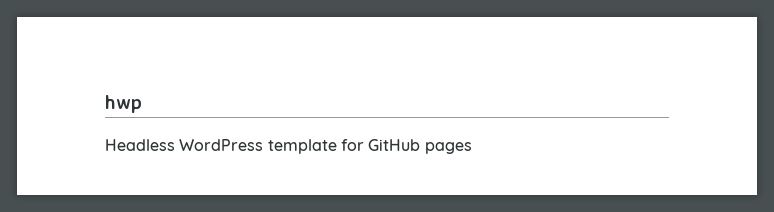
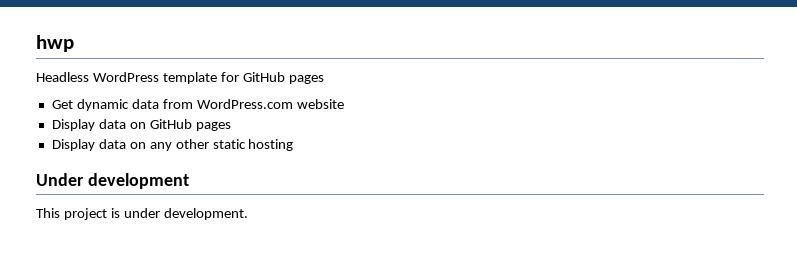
(472, 148) none -> [51,99,344,111] [51,119,231,131] [51,139,294,151] [36,173,189,189] [36,208,248,220] // Get dynamic data from WordPress.com website // Display data on GitHub pages // Display data on any other static hosting // Under development // This project is under development.

